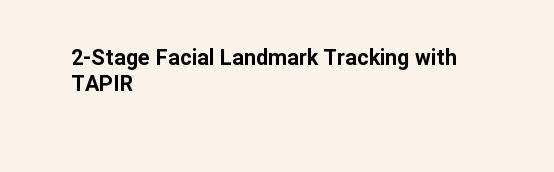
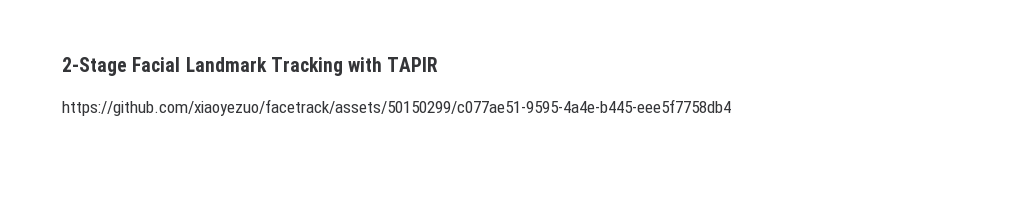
(133, 83) none -> [62,99,731,116] // https://github.com/xiaoyezuo/facetrack/assets/50150299/c077ae51-9595-4a4e-b445-eee5f7758db4

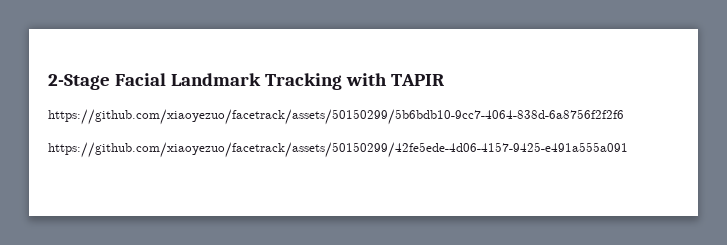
[62,99,731,116] https://github.com/xiaoyezuo/facetrack/assets/50150299/c077ae51-9595-4a4e-b445-eee5f7758db4 -> [48,109,624,125] [48,142,628,158] https://github.com/xiaoyezuo/facetrack/assets/50150299/5b6bdb10-9cc7-4064-838d-6a8756f2f2f6 // https://github.com/xiaoyezuo/facetrack/assets/50150299/42fe5ede-4d06-4157-9425-e491a555a091

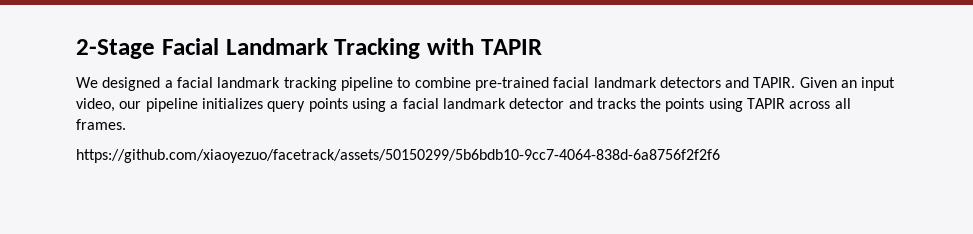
(444, 80) none -> [76,77,896,91] [76,98,851,112] [76,119,126,130] // We designed a facial landmark tracking pipeline to combine pre-trained facial landmark detectors and TAPIR. Given an input video, our pipeline initializes query points using a facial landmark detector and tracks the points using TAPIR across all frames.
[48,142,628,158] // https://github.com/xiaoyezuo/facetrack/assets/50150299/42fe5ede-4d06-4157-9425-e491a555a091 -> (720, 156) none

